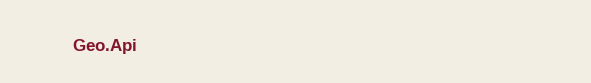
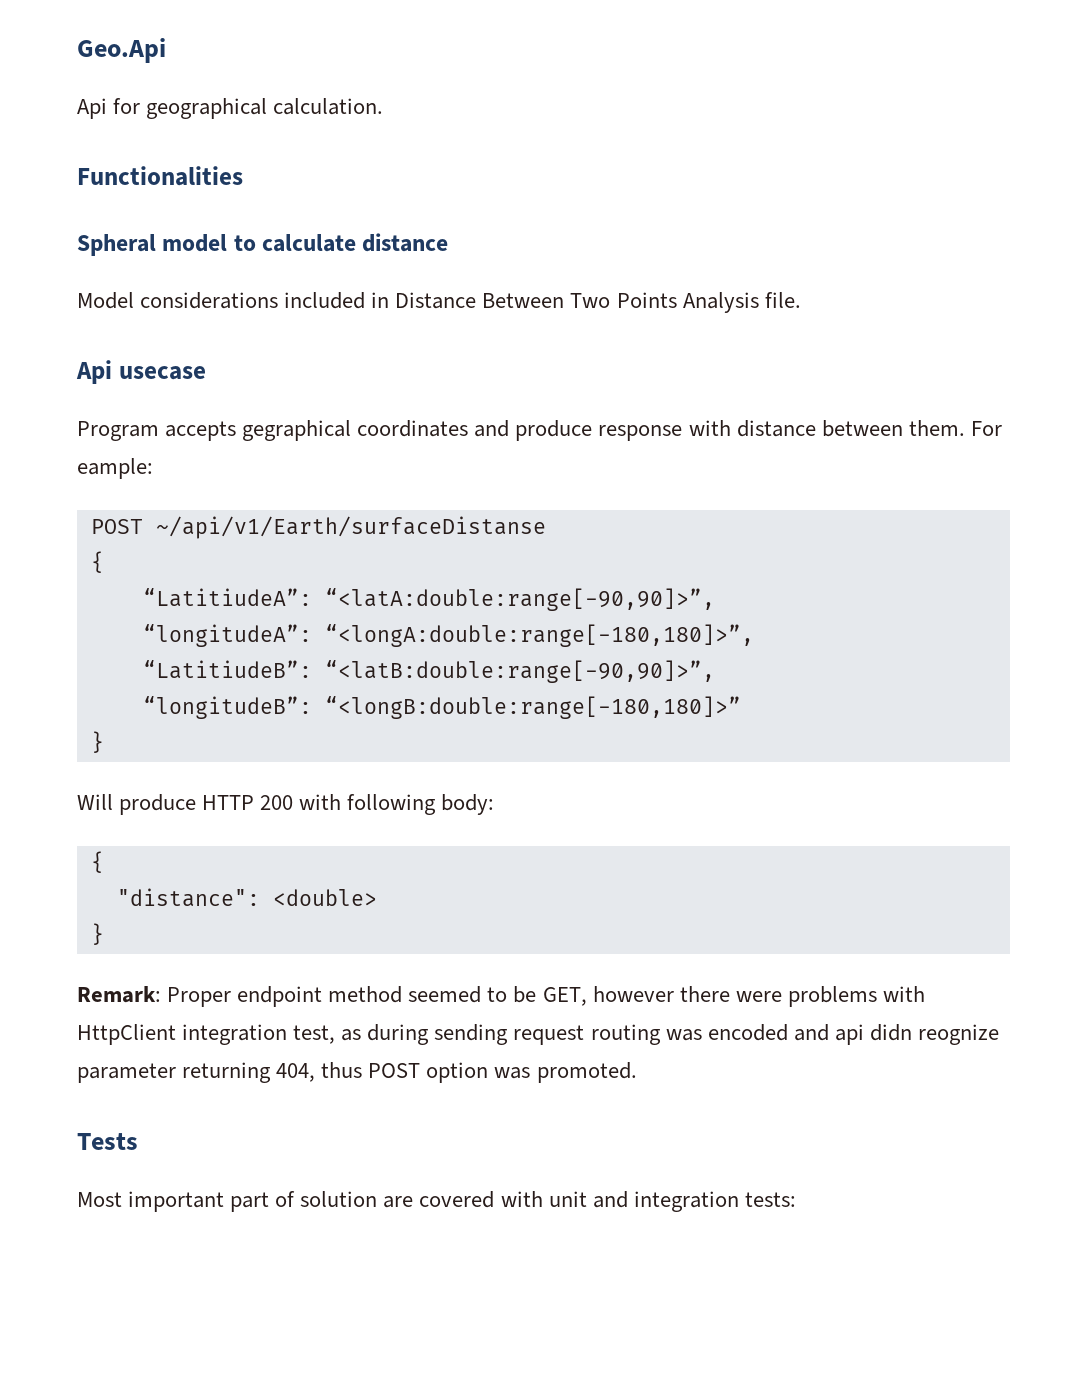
(137, 46) none -> [77,98,384,119] [77,166,243,186] [77,233,449,256] [77,292,801,313] [76,360,206,384] [77,420,1002,441] [77,458,153,479] [90,516,546,539] [90,551,104,573] [142,588,715,611] [142,624,754,647] [142,660,715,683] [142,696,741,719] [90,731,104,753] [77,794,495,815] [90,851,104,873] [116,888,377,907] [90,923,104,945] [77,986,925,1007] [77,1024,999,1045] [77,1062,637,1083] [77,1133,138,1150] [77,1191,796,1212] // Api for geographical calculation. // Functionalities // Spheral model to calculate distance // Model considerations included in Distance Between Two Points Analysis file. // Api usecase // Program accepts gegraphical coordinates and produce response with distance between them. For eample: // POST ~/api/v1/Earth/surfaceDistanse // { // “LatitiudeA”: “<latA:double:range[-90,90]>”, // “longitudeA”: “<longA:double:range[-180,180]>”, // “LatitiudeB”: “<latB:double:range[-90,90]>”, // “longitudeB”: “<longB:double:range[-180,180]>” // } // Will produce HTTP 200 with following body: // { // "distance": <double> // } // Remark: Proper endpoint method seemed to be GET, however there were problems with HttpClient integration test, as during sending request routing was encoded and api didn reognize parameter returning 404, thus POST option was promoted. // Tests // Most important part of solution are covered with unit and integration tests:

